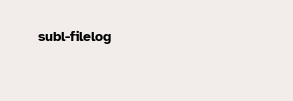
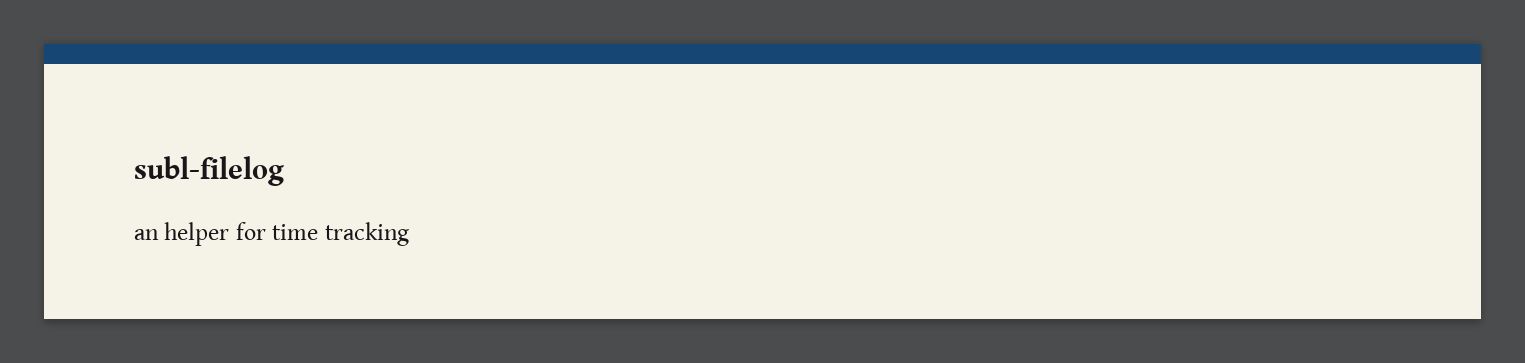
(111, 37) none -> [134,222,409,246] // an helper for time tracking

